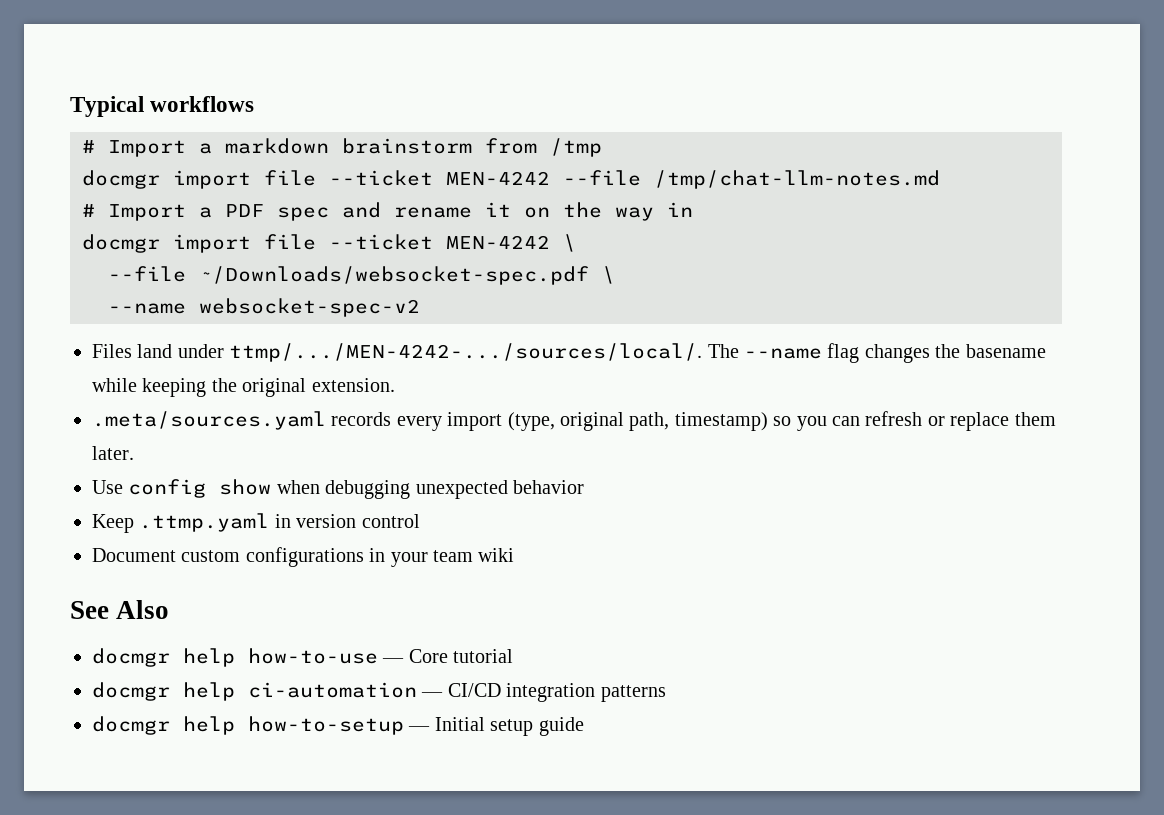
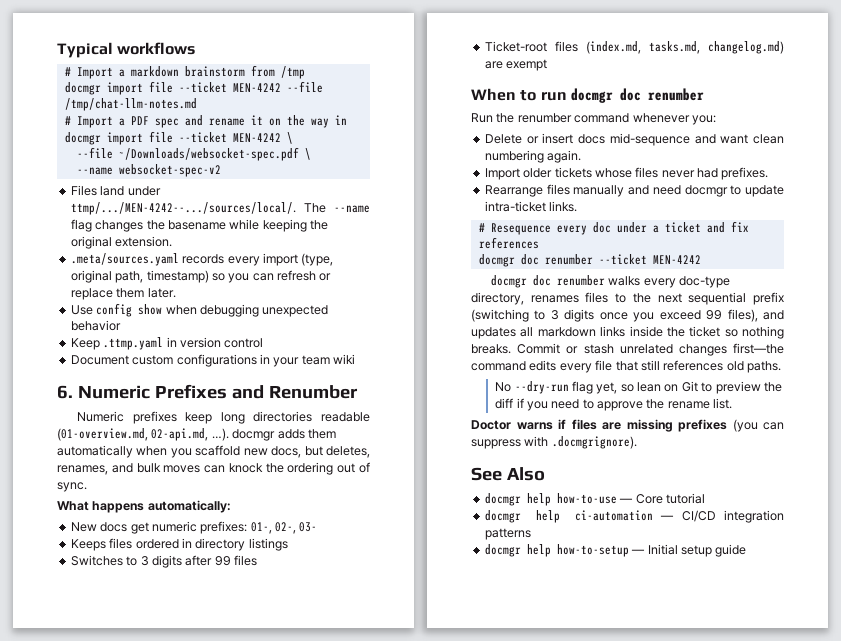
[229,343,703,362] ttmp/.../MEN-4242-.../sources/local/. -> [70,202,296,215] ttmp/.../MEN-4242--.../sources/local/.
(515, 555) none -> [57,384,358,399] [76,411,371,424] [57,428,336,441] [57,445,370,458] [57,462,370,475] [57,482,87,492] [57,500,231,513] [70,521,318,534] [70,538,288,551] [70,555,257,568] [484,41,784,54] [484,59,548,71] [471,88,704,103] [471,113,716,125] [484,133,784,146] [484,150,582,163] [484,167,769,180] [484,184,784,197] [484,201,578,212] [478,221,749,235] [478,237,539,249] [478,254,701,267] [490,275,730,288] [471,292,784,305] [471,309,784,322] [471,326,784,339] [471,343,784,356] [471,360,781,373] [495,381,782,394] [495,398,733,411] [471,419,784,432] [471,436,637,449] // 6. Numeric Prefixes and Renumber // Numeric prefixes keep long directories readable (01-overview.md, 02-api.md, …). docmgr adds them automatically when you scaffold new docs, but deletes, renames, and bulk moves can knock the ordering out of sync. // What happens automatically: // New docs get numeric prefixes: 01-, 02-, 03- // Keeps files ordered in directory listings // Switches to 3 digits after 99 files // Ticket-root files (index.md, tasks.md, changelog.md) are exempt // When to run docmgr doc renumber // Run the renumber command whenever you: // Delete or insert docs mid-sequence and want clean numbering again. // Import older tickets whose files never had prefixes. // Rearrange files manually and need docmgr to update intra-ticket links. // # Resequence every doc under a ticket and fix references // docmgr doc renumber --ticket MEN-4242 // docmgr doc renumber walks every doc-type directory, renames files to the next sequential prefix (switching to 3 digits once you exceed 99 files), and updates all markdown links inside the ticket so nothing breaks. Commit or stash unrelated changes first—the command edits every file that still references old paths. // No --dry-run flag yet, so lean on Git to preview the diff if you need to approve the rename list. // Doctor warns if files are missing prefixes (you can suppress with .docmgrignore).

